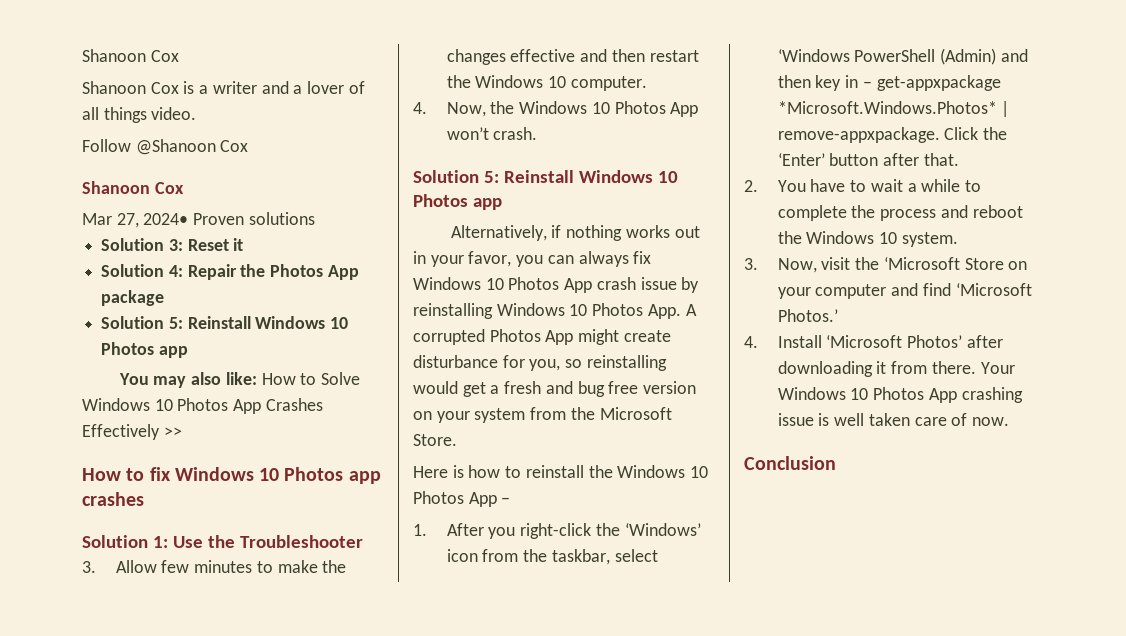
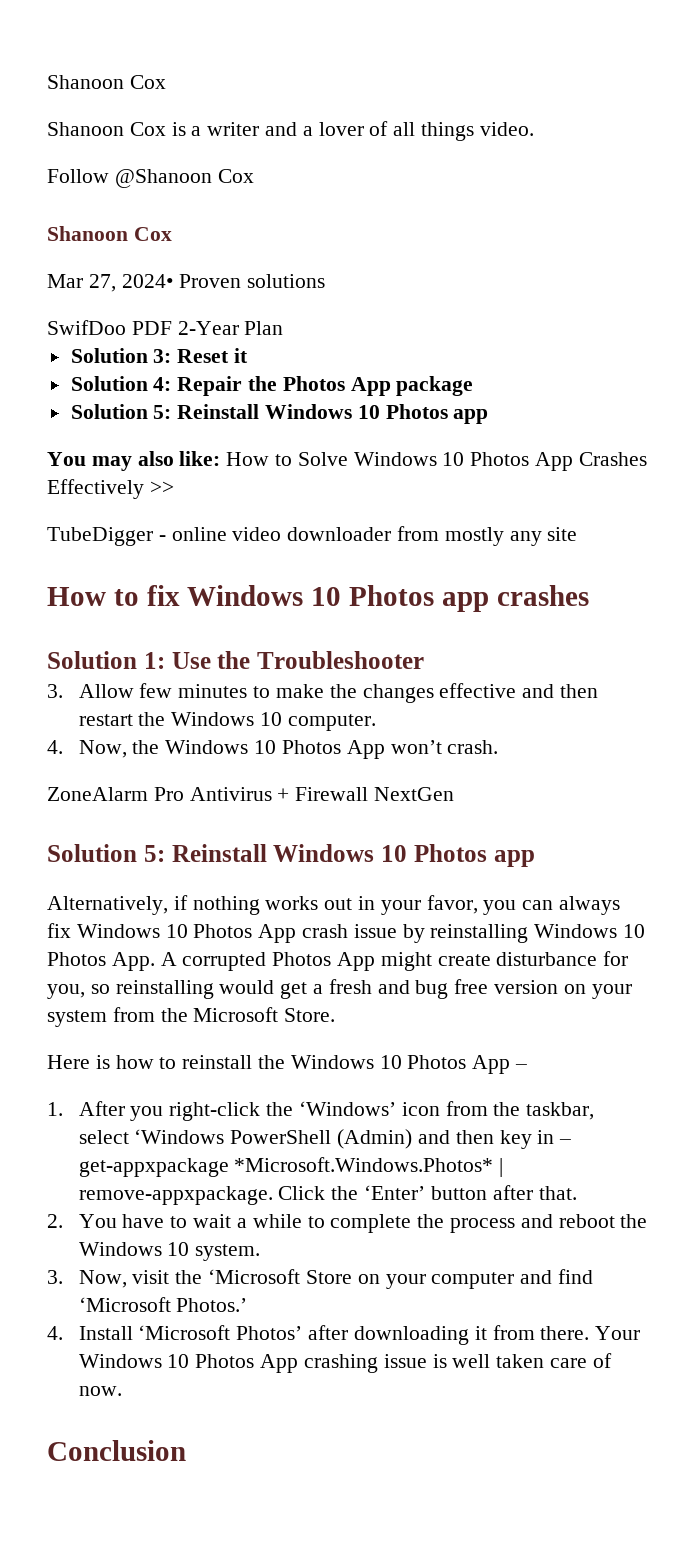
(315, 218) none -> [47,320,284,335] // SwifDoo PDF 2-Year Plan
(182, 432) none -> [47,526,578,546] // TubeDigger - online video downloader from mostly any site
(538, 133) none -> [47,787,455,801] // ZoneAlarm Pro Antivirus + Firewall NextGen

